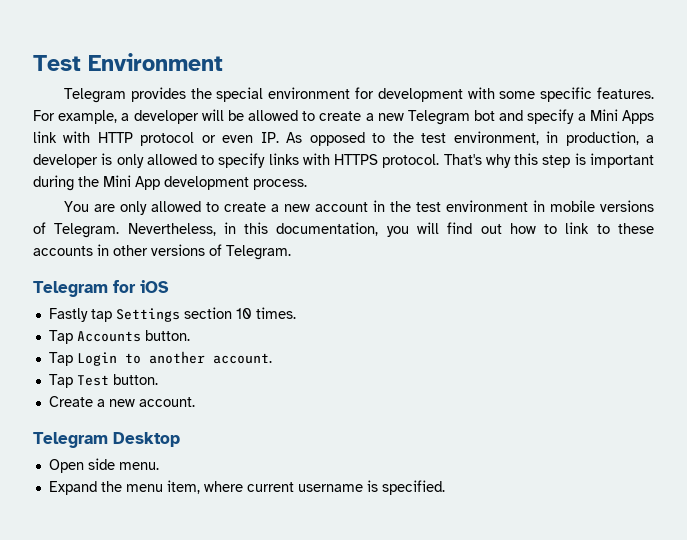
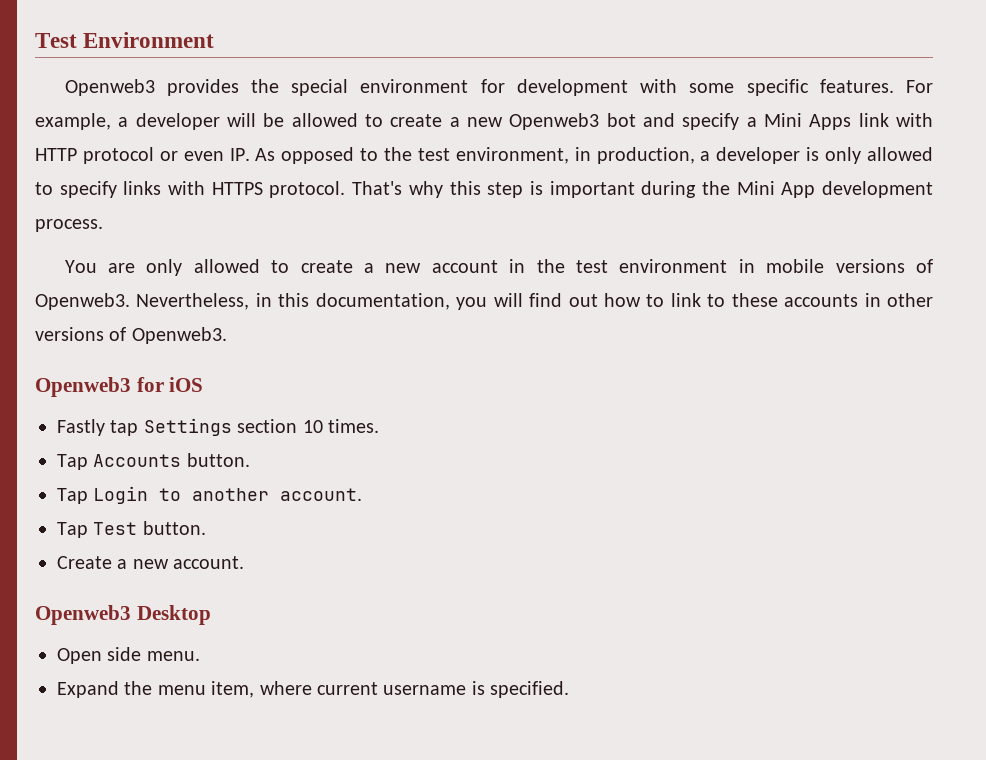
[63,88,126,103] Telegram -> [64,79,155,96] Openweb3
[407,110,470,125] Telegram -> [509,113,600,130] Openweb3
[54,223,120,238] Telegram. -> [35,293,130,310] Openweb3.
[226,245,291,260] [33,281,108,297] Telegram. // Telegram -> [131,327,227,344] [35,377,131,397] Openweb3. // Openweb3
[33,432,108,448] Telegram -> [35,605,131,625] Openweb3

